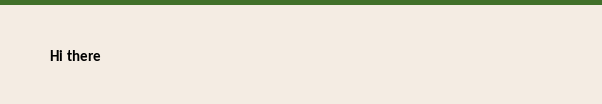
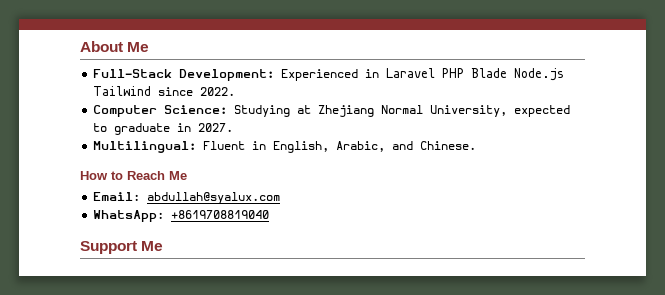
[50,50,101,61] Hi there -> [80,41,150,52] [93,68,565,81] [93,86,236,96] [93,105,571,117] [93,123,234,135] [93,141,477,153] [80,171,187,180] [93,192,281,204] [93,210,270,222] [80,241,164,254] About Me // Full-Stack Development: Experienced in Laravel PHP Blade Node.js Tailwind since 2022. // Computer Science: Studying at Zhejiang Normal University, expected to graduate in 2027. // Multilingual: Fluent in English, Arabic, and Chinese. // How to Reach Me // Email: abdullah@syalux.com // WhatsApp: +8619708819040 // Support Me

